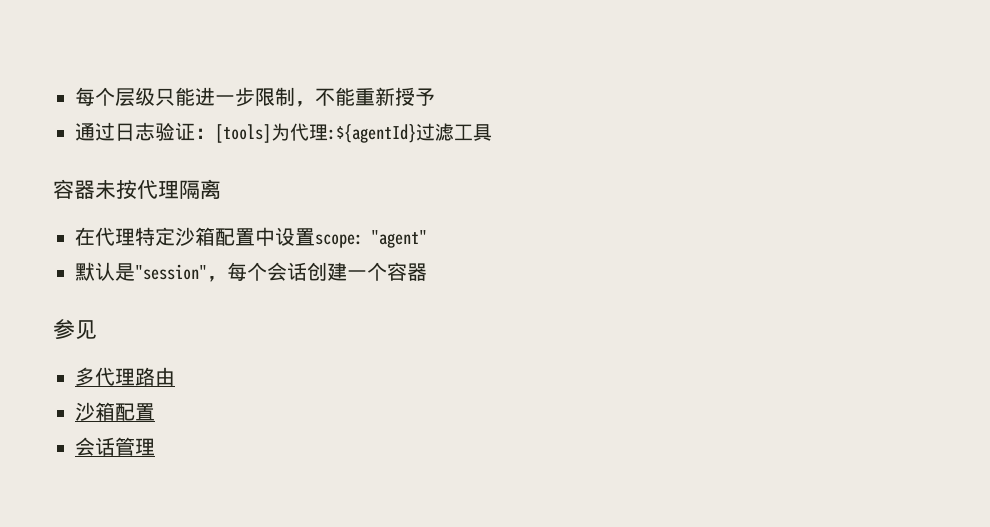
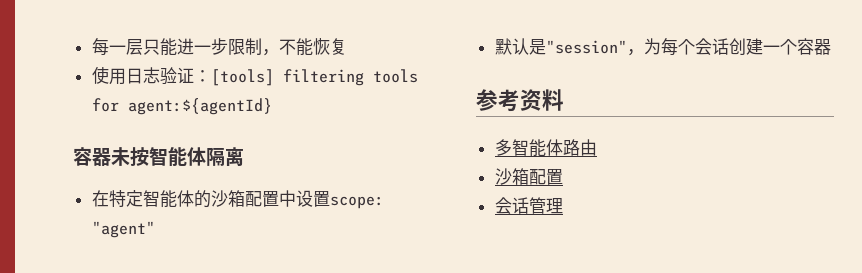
[75,87,155,107] 每个层级 -> [91,38,143,55] 每一层
[355,87,435,106] [75,122,115,141] 重新授予 // 通过 -> [312,38,347,55] [91,66,126,85] 恢复 // 使用
[271,123,492,143] 为代理:${agentId}过滤工具 -> [282,69,418,86] [91,98,272,115] filtering tools for agent:${agentId}
[137,180,179,199] 代理 -> [149,147,206,166] 智能体
[95,227,175,246] 代理特定 -> [108,190,211,208] 特定智能体的
(227, 279) none -> [643,38,661,55] 为
[75,320,97,339] 见 -> [498,89,564,112] 考资料
[95,367,135,386] 代理 -> [511,139,563,157] 智能体

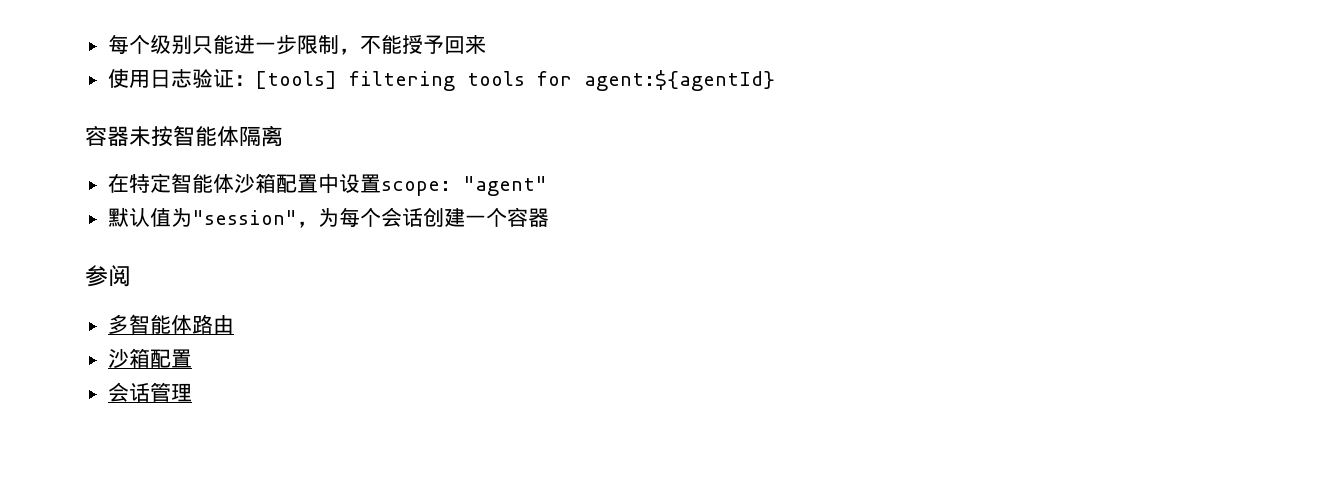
[91,38,143,55] 每一层 -> [107,34,192,55] 每个级别
[312,38,347,55] 恢复 -> [401,35,486,54] 授予回来
[193,190,211,208] 的 -> (234, 183) none
[528,39,546,55] 是 -> [149,208,192,227] 值为
[498,89,564,112] 考资料 -> [108,265,131,287] 阅

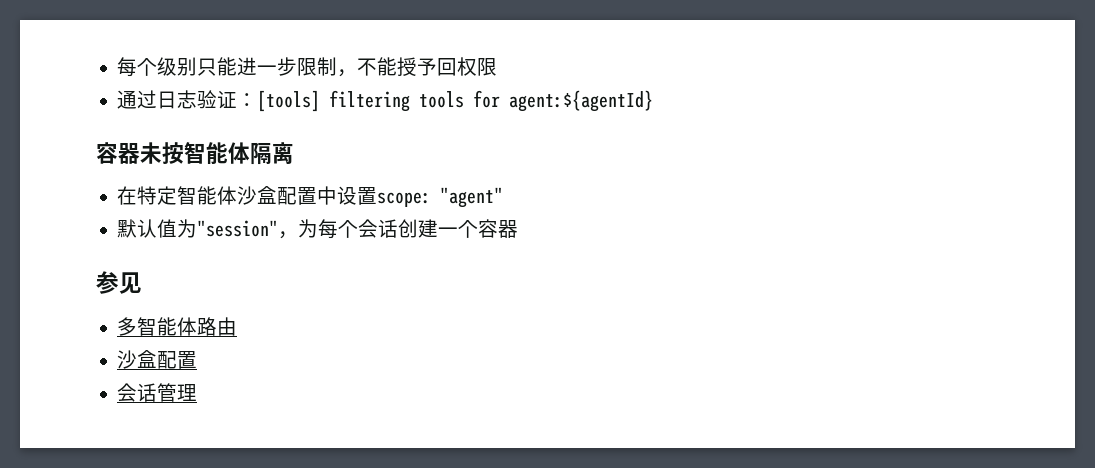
[464,35,486,54] [107,68,150,88] 来 // 使用 -> [457,57,498,76] [117,90,158,109] 权限 // 通过
[254,173,276,193] 箱 -> [257,186,278,204] 盒
[108,265,131,287] 阅 -> [119,272,142,294] 见
[128,348,150,368] 箱 -> [137,350,158,368] 盒

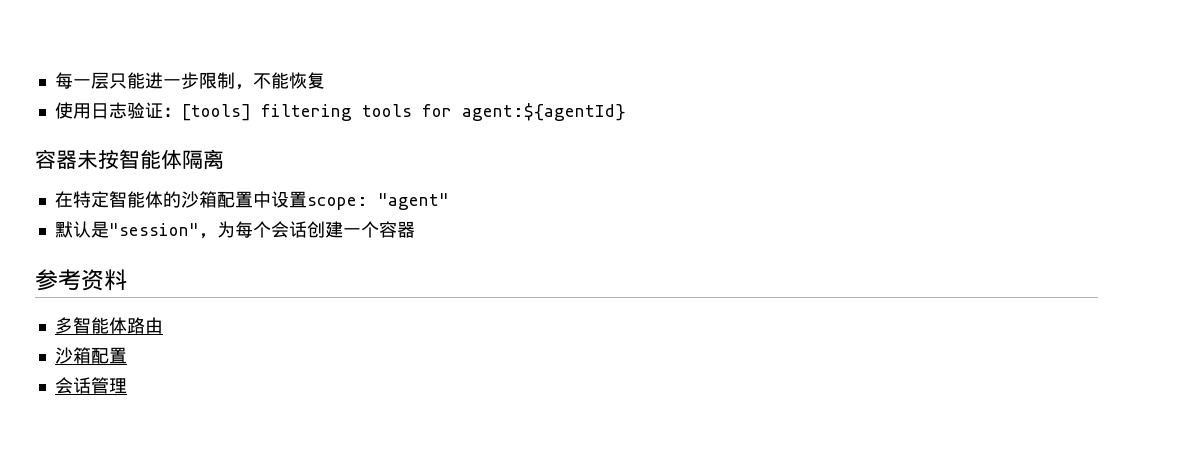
[117,57,198,77] 每个级别 -> [54,72,109,89] 每一层
[397,57,498,77] [117,90,158,109] 授予回权限 // 通过 -> [288,72,325,89] [54,102,91,119] 恢复 // 使用
[237,186,278,205] 沙盒 -> [162,191,217,208] 的沙箱
[157,219,198,238] 值为 -> [90,221,109,238] 是
[119,272,142,294] 见 -> [58,269,127,291] 考资料
[137,350,158,368] 盒 -> [72,347,91,364] 箱

